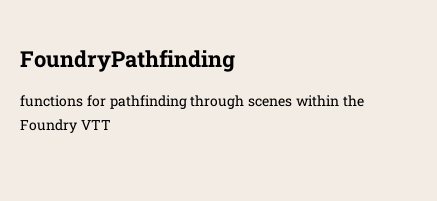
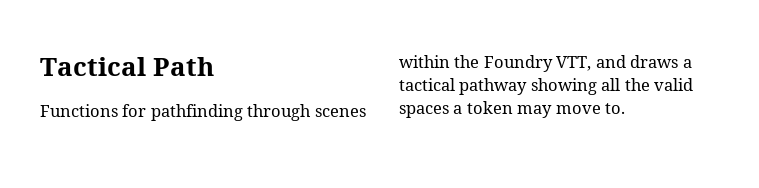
[20,50,235,72] [20,95,83,107] FoundryPathfinding // functions -> [40,57,215,76] [40,104,118,117] Tactical Path // Functions
[80,120,111,130] VTT -> [556,55,692,71] [399,78,694,95] [399,101,626,118] VTT, and draws a tactical pathway showing all the valid spaces a token may move to.

